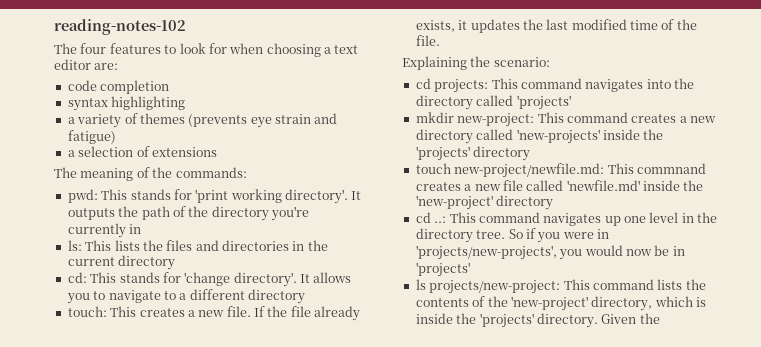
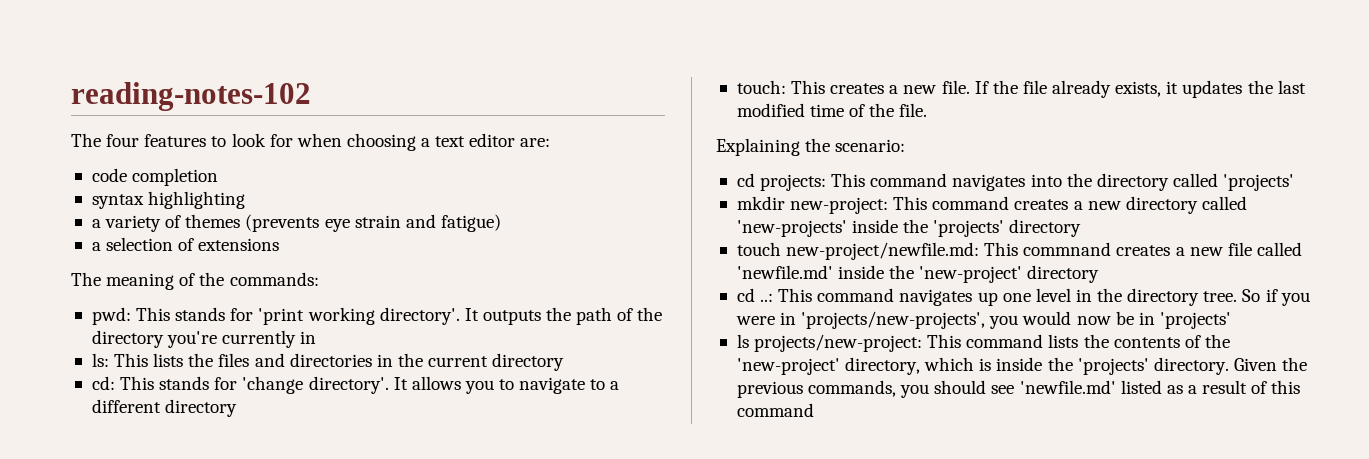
(660, 318) none -> [736,380,1301,398] [736,403,814,417] previous commands, you should see 'newfile.md' listed as a result of this command

